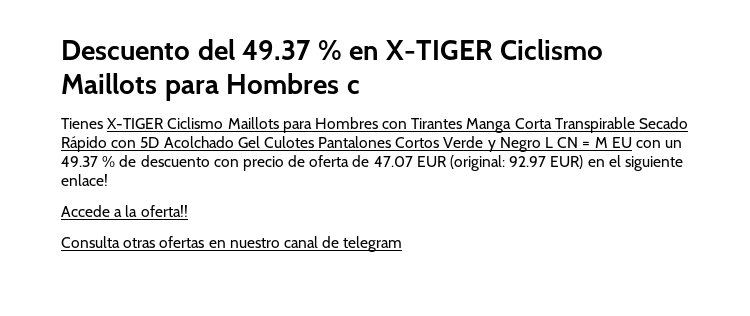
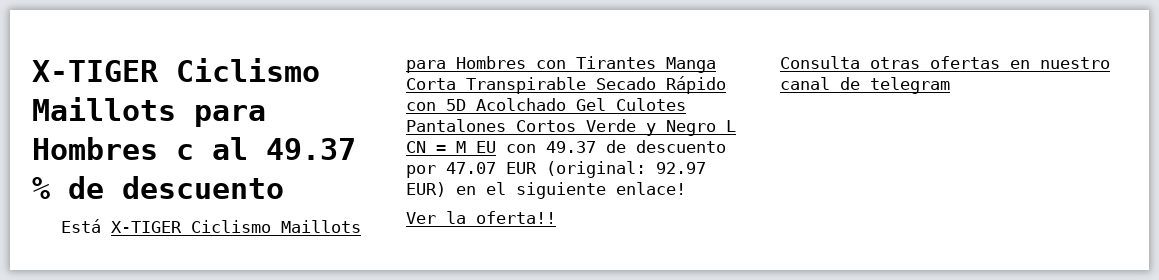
[61,39,379,60] Descuento del 49.37 % en -> (32, 71) none
[61,118,103,129] // Tienes -> [212,137,356,160] [32,176,284,199] [60,219,101,233] al 49.37 % de descuento // Está
[665,140,683,148] [61,155,370,171] un 49.37 % de descuento con precio de oferta de -> [546,140,726,153] [406,165,436,178] 49.37 de descuento por
[61,205,123,217] Accede a -> [406,212,436,224] Ver

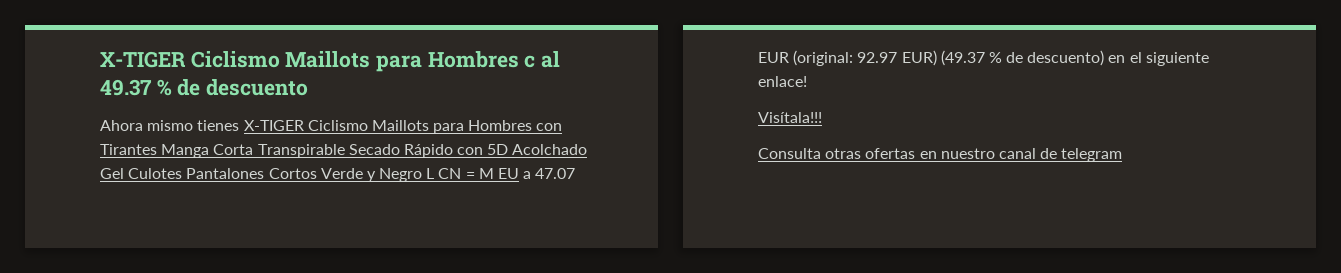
[60,219,101,233] Está -> [100,120,240,131] Ahora mismo tienes
[506,140,726,153] [406,165,436,178] con 49.37 de descuento por -> [523,171,532,179] a
(446, 189) none -> [940,50,1105,66] (49.37 % de descuento)
[406,211,556,224] Ver la oferta!! -> [758,112,822,123] Visítala!!!

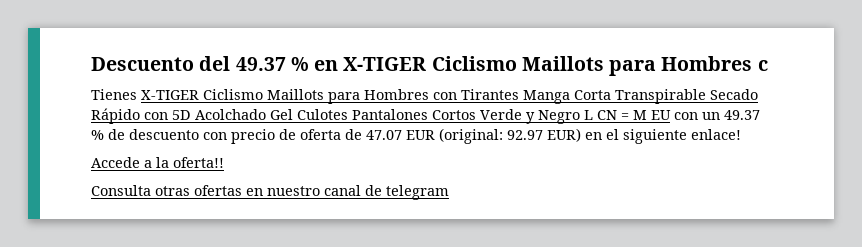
(100, 59) none -> [91,56,339,71] Descuento del 49.37 % en
[541,51,561,68] [100,79,309,96] [100,120,240,131] al 49.37 % de descuento // Ahora mismo tienes -> [91,89,137,100] // Tienes
[523,171,532,179] a -> [674,110,760,120] [91,129,362,144] con un 49.37 % de descuento con precio de oferta de
[940,50,1105,66] (49.37 % de descuento) -> (581, 135) none
[758,112,822,123] Visítala!!! -> [91,157,224,168] Accede a la oferta!!

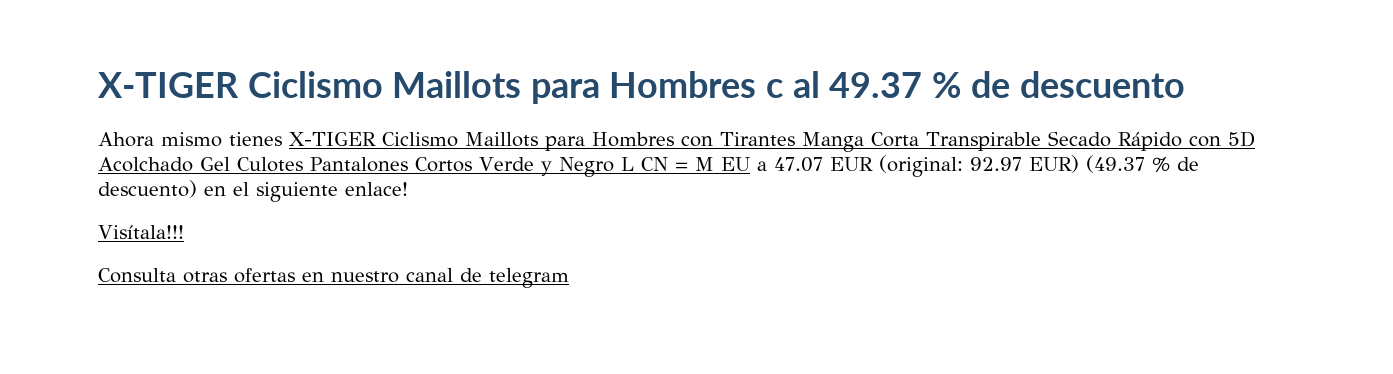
[91,56,339,71] Descuento del 49.37 % en -> (98, 85) none
[91,89,137,100] // Tienes -> [792,71,1185,98] [98,132,282,147] al 49.37 % de descuento // Ahora mismo tienes
[674,110,760,120] [91,129,362,144] con un 49.37 % de descuento con precio de oferta de -> [756,161,767,171] a
(581, 135) none -> [1085,155,1199,173] [98,180,197,198] (49.37 % de descuento)
[91,157,224,168] Accede a la oferta!! -> [98,225,184,239] Visítala!!!

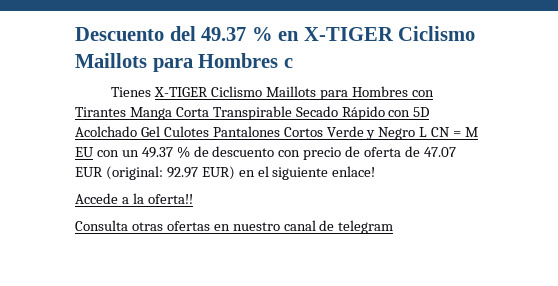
(98, 85) none -> [75,26,300,41] Descuento del 49.37 % en
[792,71,1185,98] [98,132,282,147] al 49.37 % de descuento // Ahora mismo tienes -> [111,87,152,97] // Tienes
[756,161,767,171] a -> [96,146,421,160] con un 49.37 % de descuento con precio de oferta de
[1085,155,1199,173] [98,180,197,198] (49.37 % de descuento) -> (235, 173) none
[98,225,184,239] Visítala!!! -> [75,193,193,204] Accede a la oferta!!

